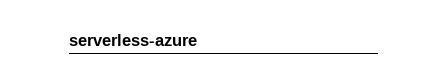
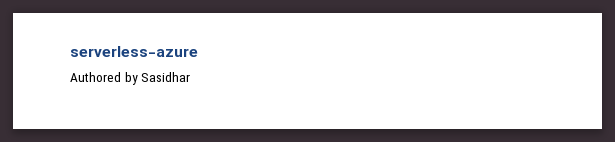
(197, 40) none -> [70,72,191,85] // Authored by Sasidhar

